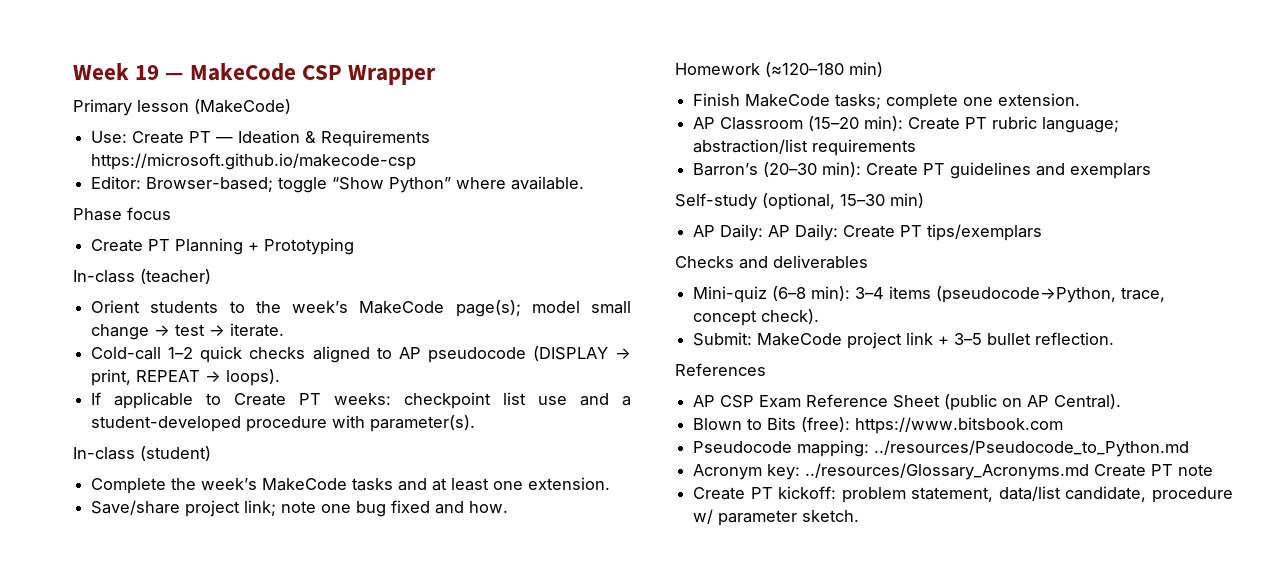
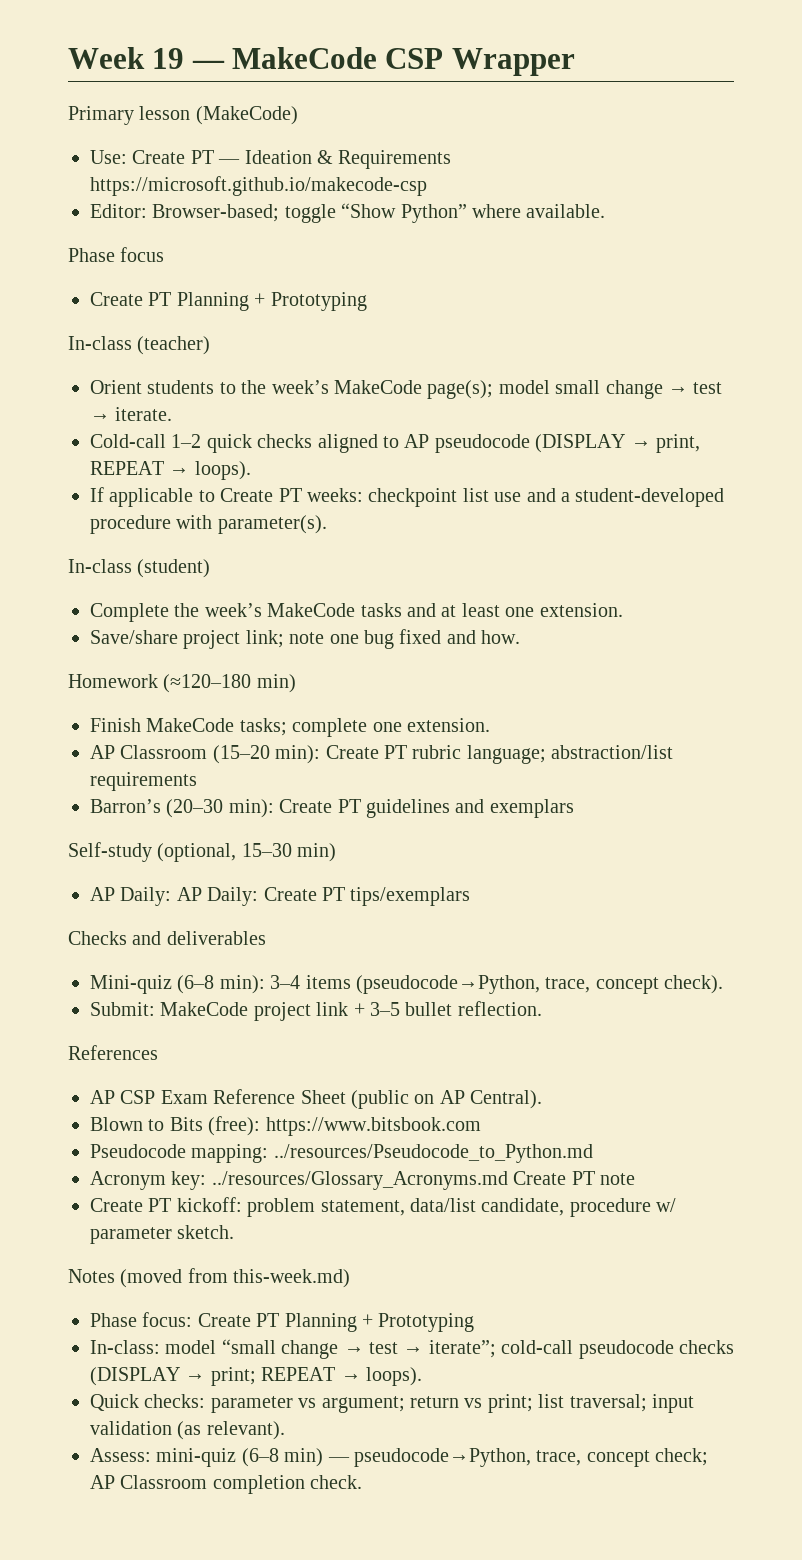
(860, 516) none -> [68,1268,351,1288] [90,1312,475,1332] [90,1339,734,1359] [90,1367,422,1386] [90,1394,694,1413] [90,1421,285,1440] [90,1448,709,1467] [90,1475,363,1494] // Notes (moved from this-week.md) // Phase focus: Create PT Planning + Prototyping // In-class: model “small change → test → iterate”; cold‑call pseudocode checks (DISPLAY → print; REPEAT → loops). // Quick checks: parameter vs argument; return vs print; list traversal; input validation (as relevant). // Assess: mini‑quiz (6–8 min) — pseudocode→Python, trace, concept check; AP Classroom completion check.

